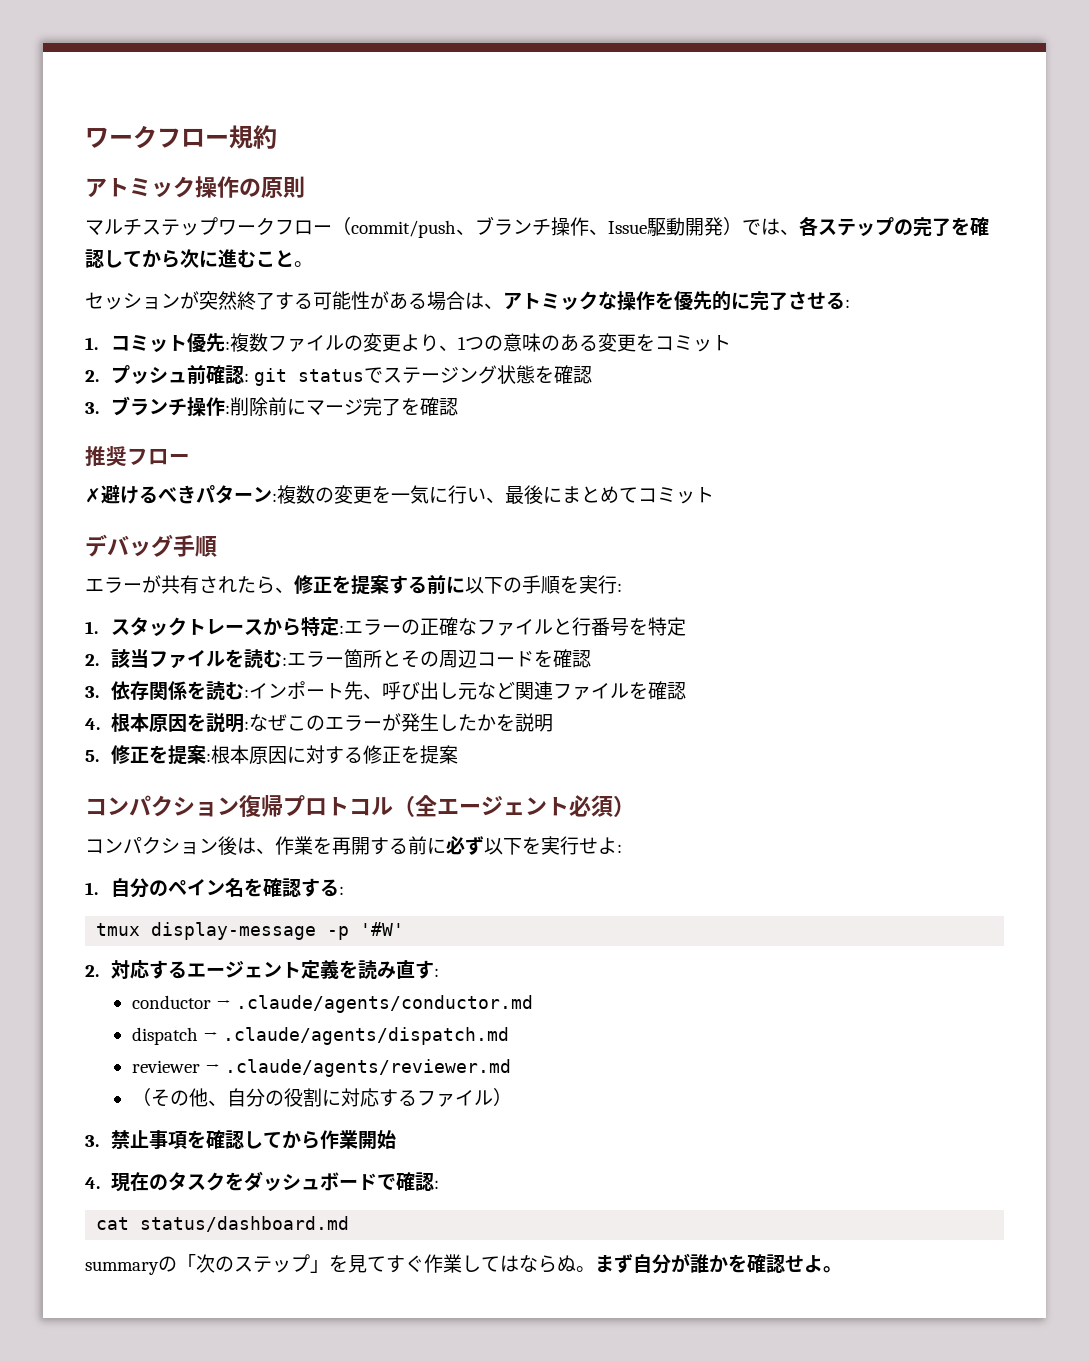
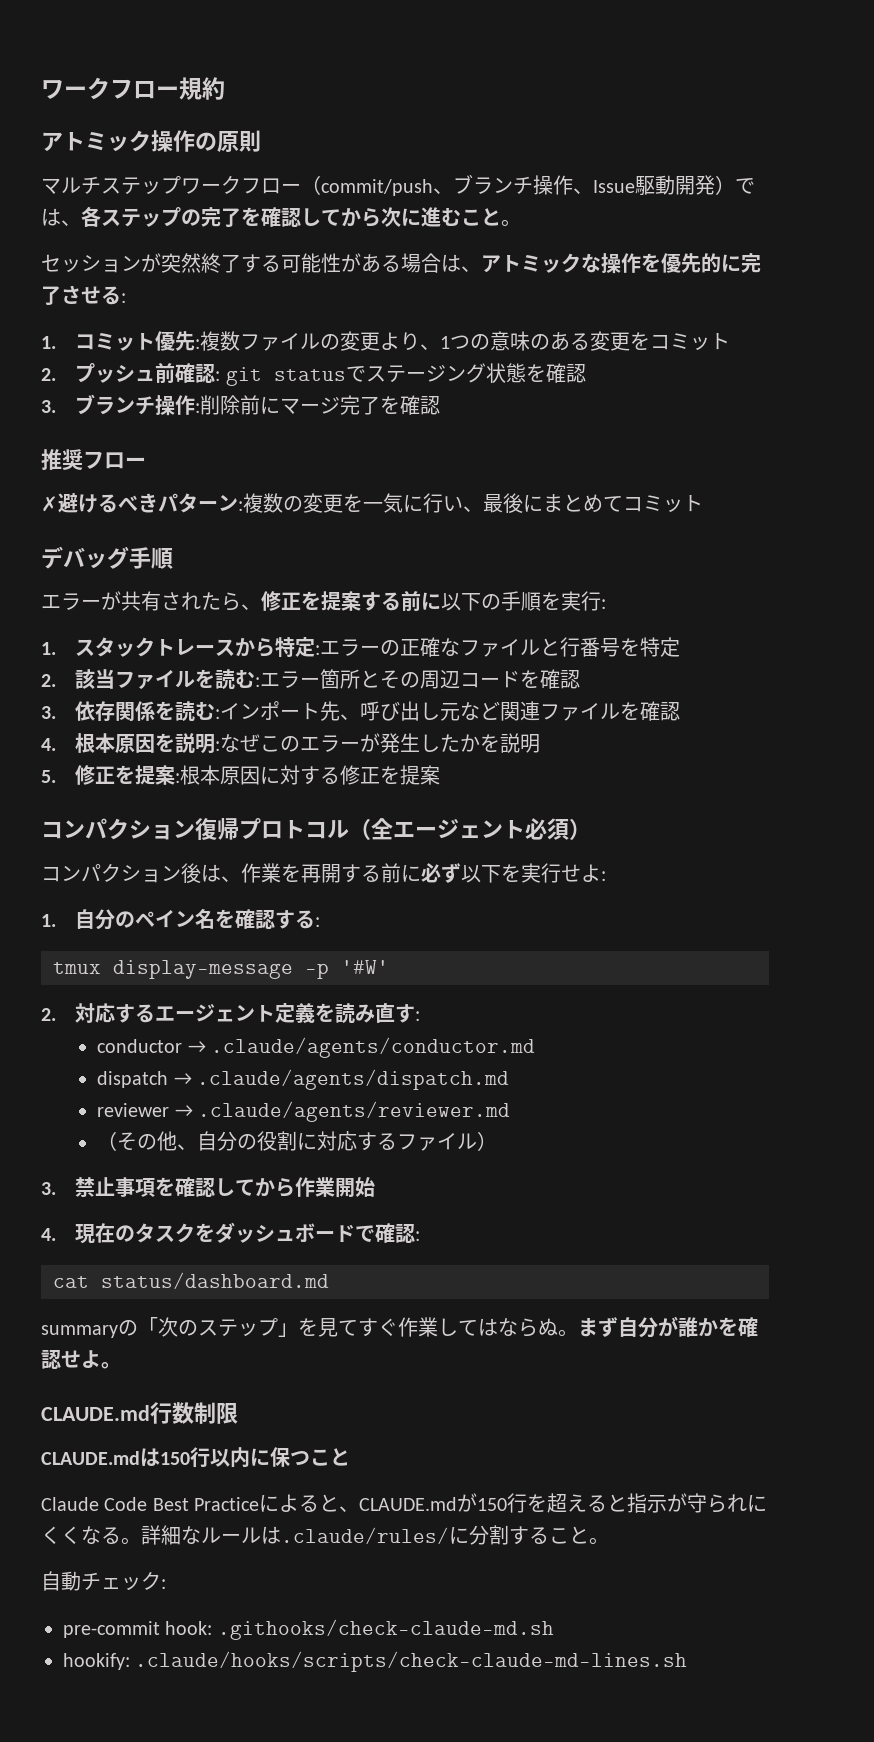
(842, 1269) none -> [41,1402,238,1424] [41,1447,350,1468] [41,1493,768,1513] [41,1525,609,1545] [41,1571,166,1591] [63,1619,554,1640] [63,1651,688,1672] // CLAUDE.md行数制限 // CLAUDE.mdは150行以内に保つこと // Claude Code Best Practiceによると、CLAUDE.mdが150行を超えると指示が守られにくくなる。詳細なルールは.claude/rules/に分割すること。 // 自動チェック: // pre-commit hook: .githooks/check-claude-md.sh // hookify: .claude/hooks/scripts/check-claude-md-lines.sh

